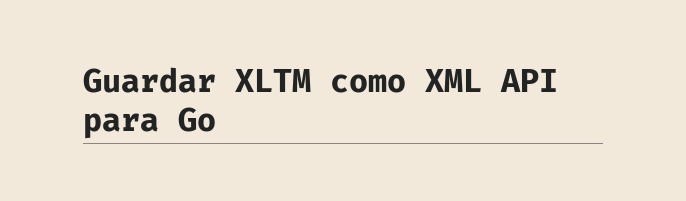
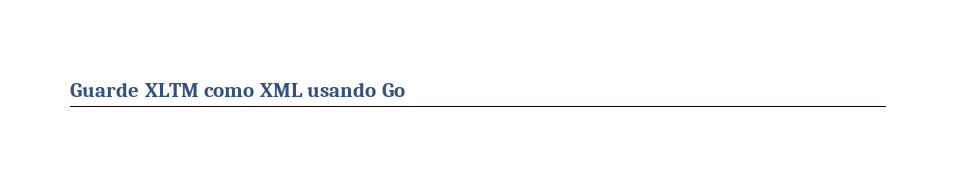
[83,67,216,93] Guardar -> [70,82,139,97] Guarde
[500,69,558,92] [83,113,159,139] API para -> [307,82,377,97] usando

